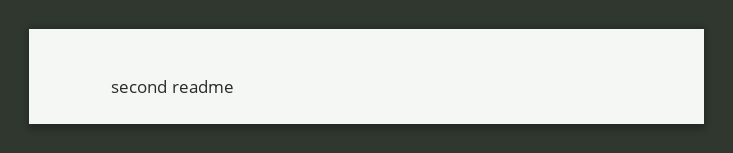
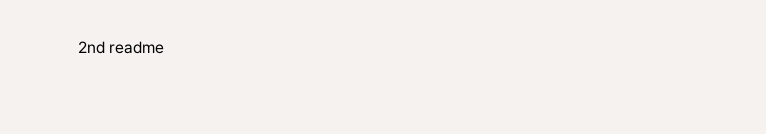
[111,80,167,93] second -> [78,41,105,54] 2nd

